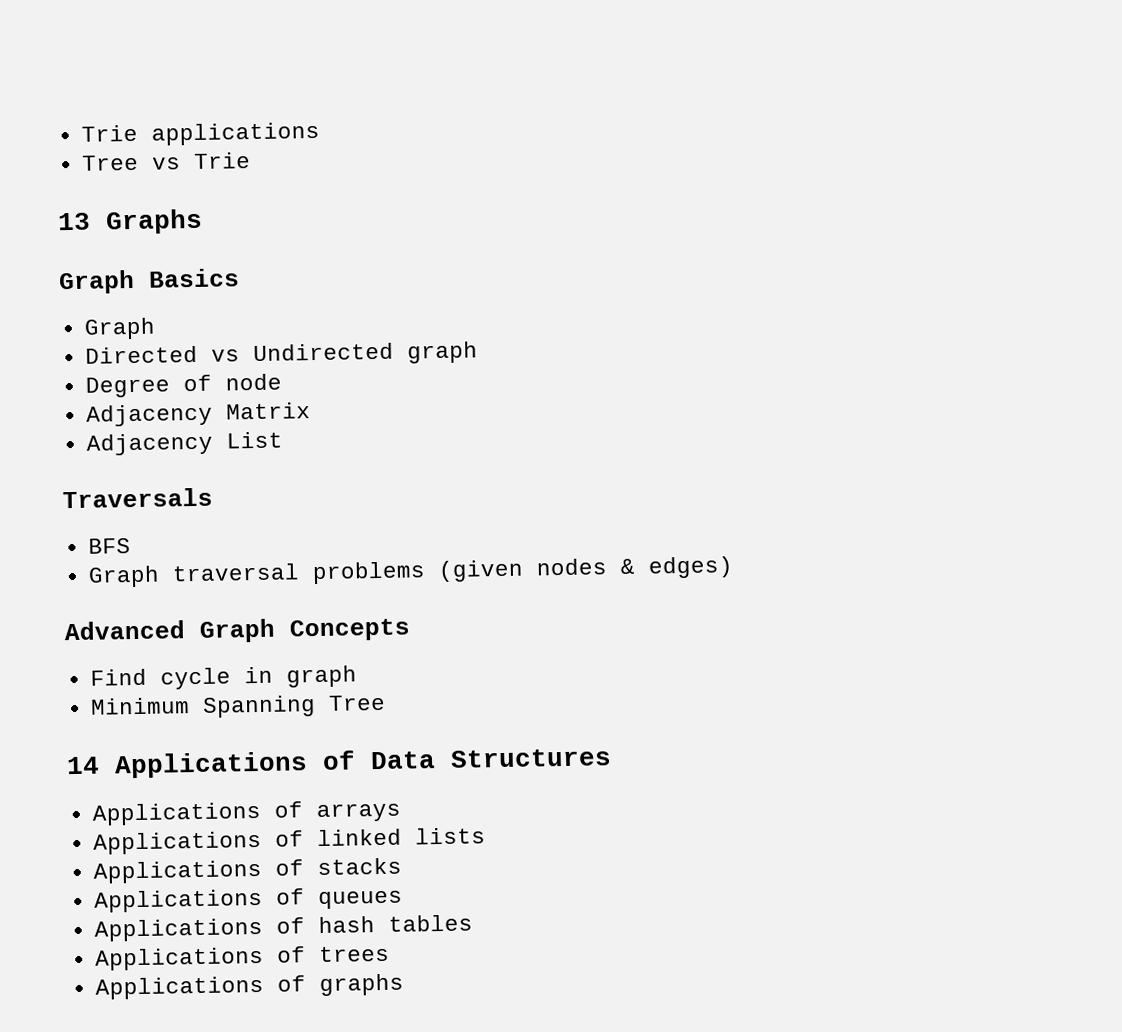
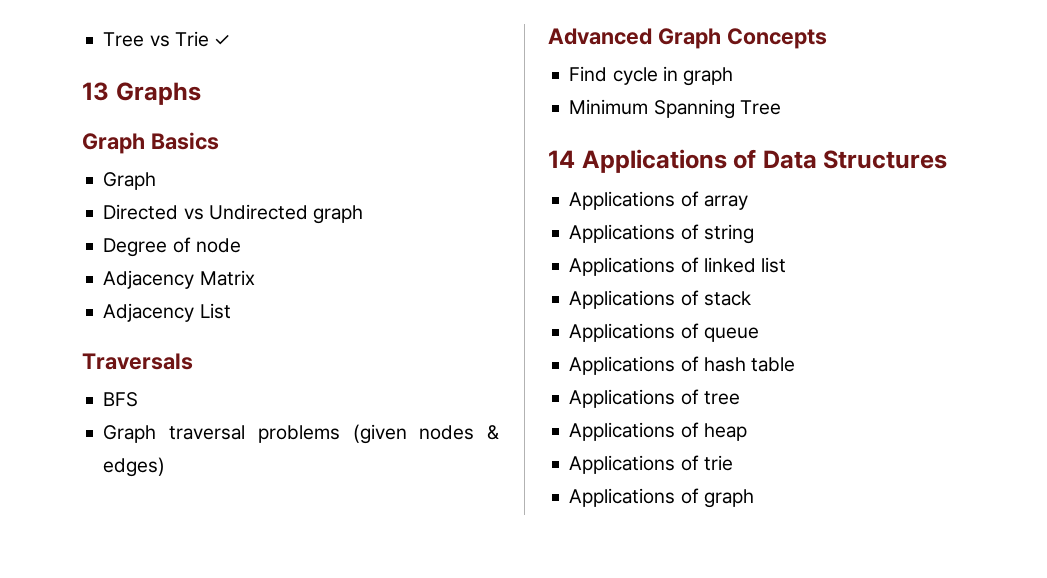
[80,121,320,146] Trie applications // -> (103, 39) none
(251, 160) none -> [214,34,231,46] ✓
[315,802,401,823] arrays -> [703,195,748,210] [569,224,754,244] array // Applications of string
[414,827,486,845] [92,857,402,884] [93,888,403,913] lists // Applications of stacks // Applications of queues -> [761,257,787,273] [569,290,751,309] [569,323,759,342] list // Applications of stack // Applications of queue
[387,914,473,932] [94,945,390,971] [94,973,404,1000] tables // Applications of trees // Applications of graphs -> [751,357,796,372] [569,389,740,408] [569,422,747,441] [569,455,733,474] [569,488,754,508] table // Applications of tree // Applications of heap // Applications of trie // Applications of graph

